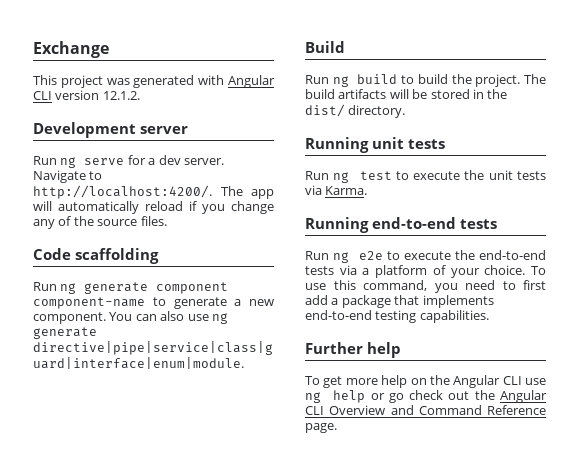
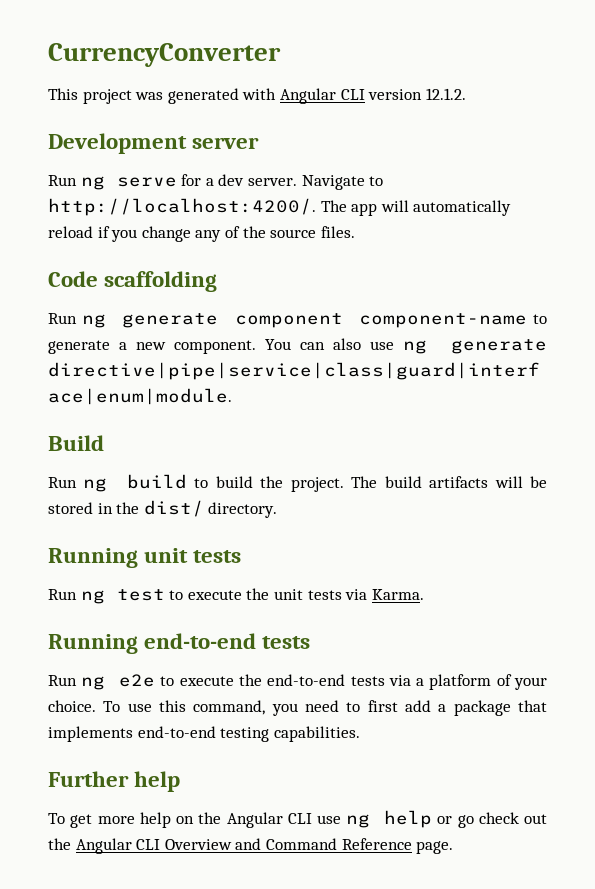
[33,41,109,58] Exchange -> [48,43,281,67] CurrencyConverter

